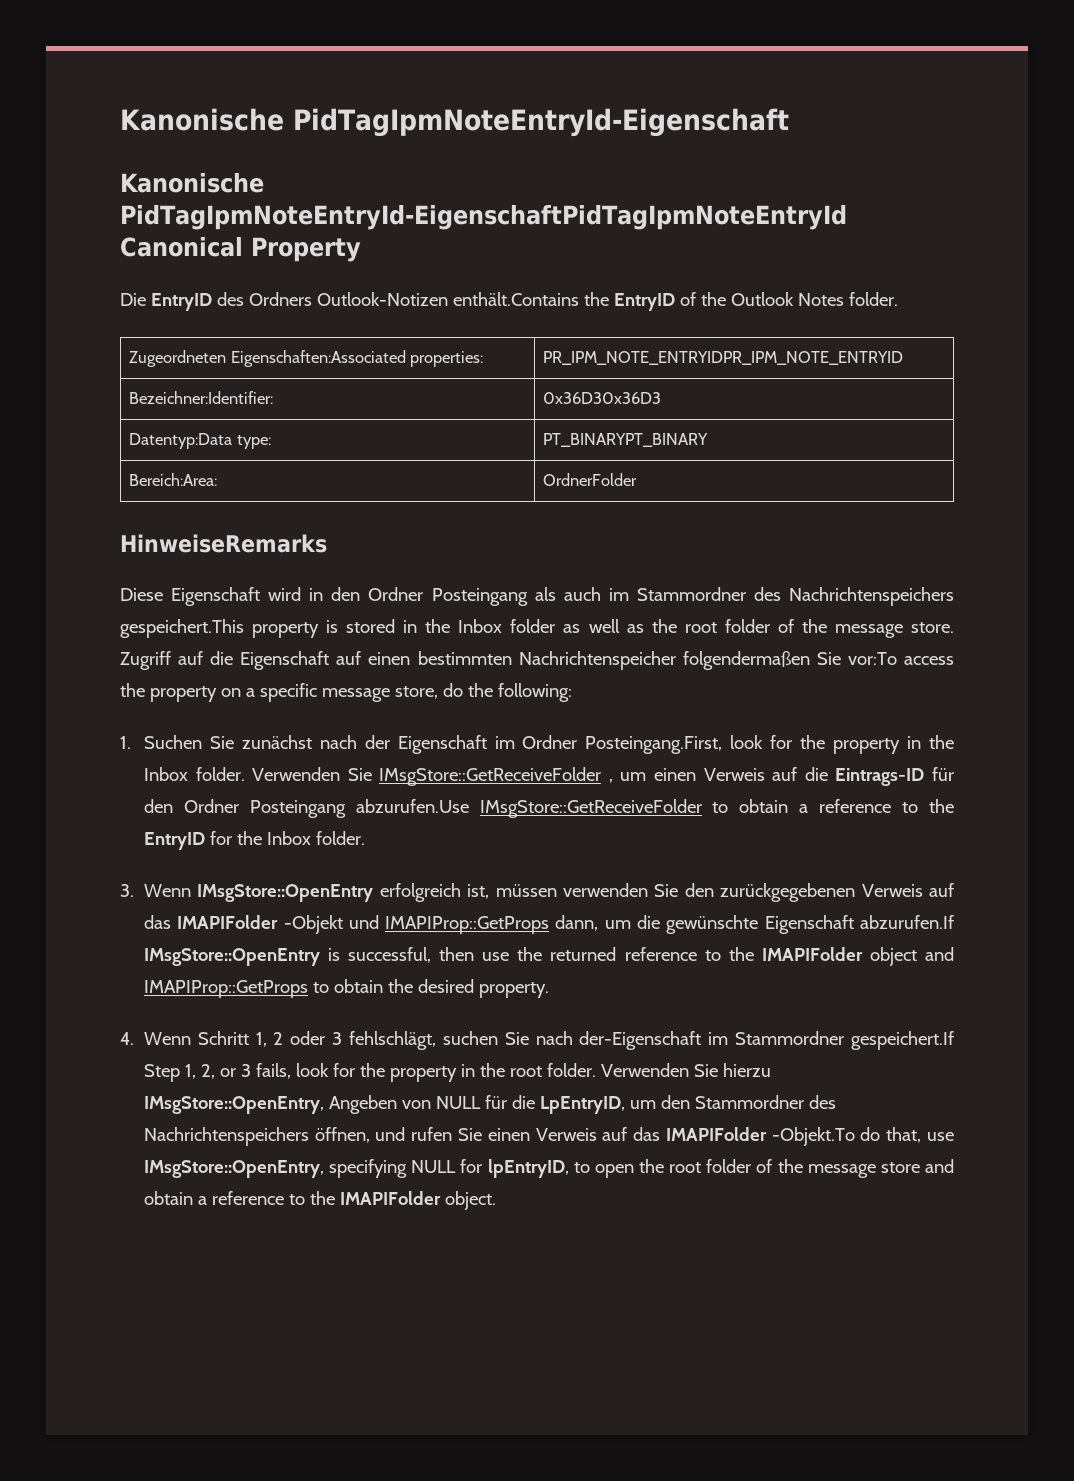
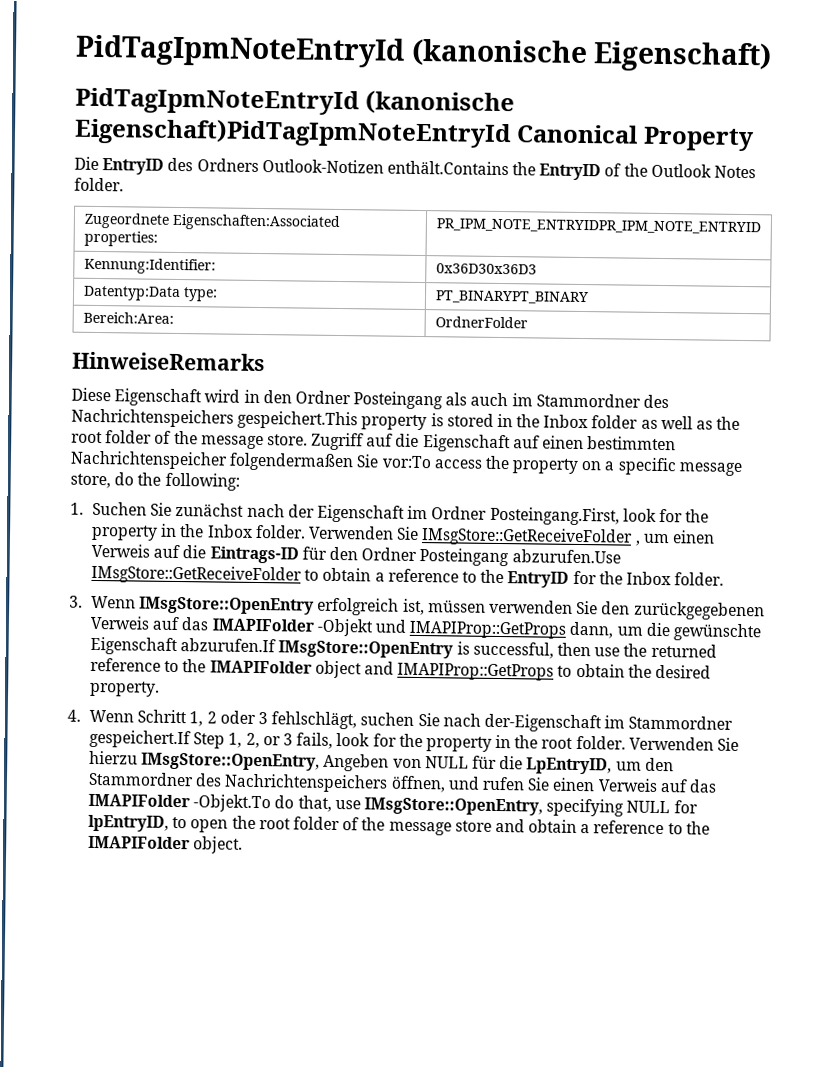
[120,108,789,137] [120,173,264,193] [120,205,847,230] Kanonische PidTagIpmNoteEntryId-Eigenschaft // Kanonische PidTagIpmNoteEntryId-EigenschaftPidTagIpmNoteEntryId -> [75,34,773,73] [75,87,516,116] [74,117,512,149] PidTagIpmNoteEntryId (kanonische Eigenschaft) // PidTagIpmNoteEntryId (kanonische Eigenschaft)PidTagIpmNoteEntryId
[129,350,227,367] Zugeordneten -> [83,212,170,229] Zugeordnete
[129,391,274,404] Bezeichner:Identifier: -> [83,257,216,275] Kennung:Identifier:

